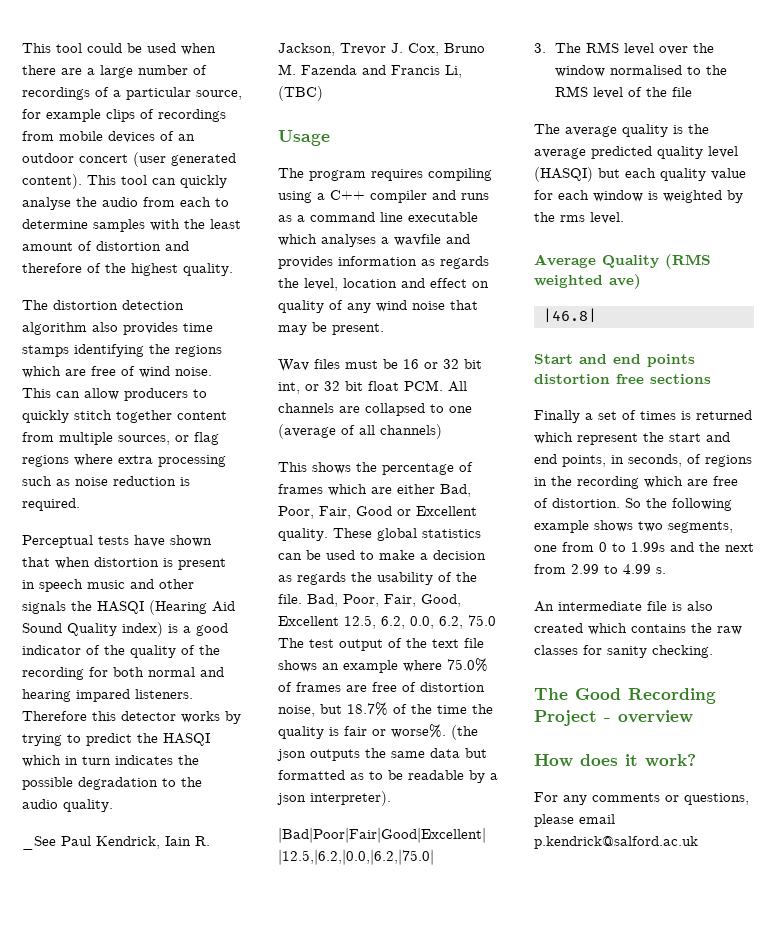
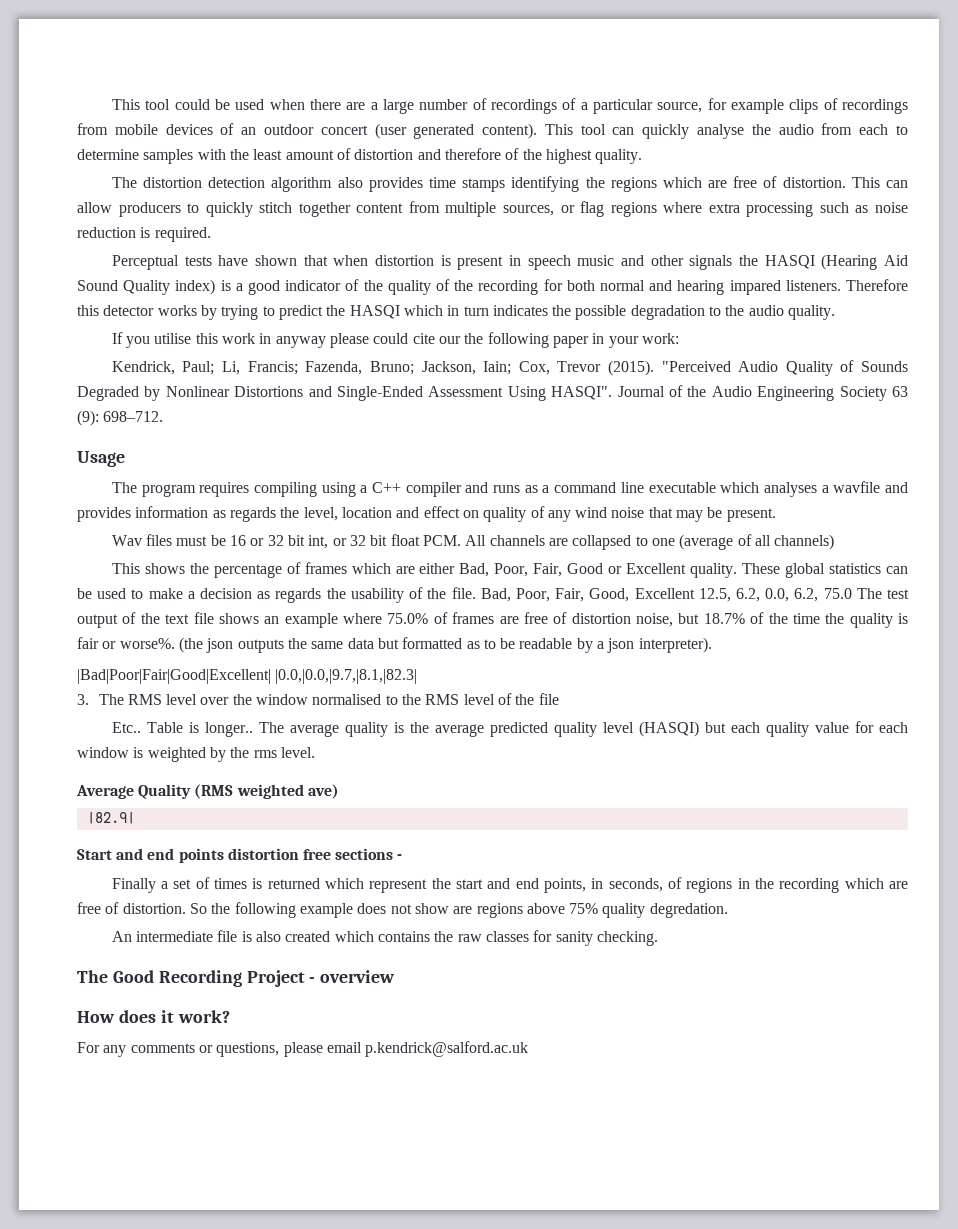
[139,366,212,378] wind noise. -> [782,177,846,188] distortion.
[22,836,210,850] [278,43,485,56] [278,64,462,78] [278,86,323,101] _See Paul Kendrick, Iain R. Jackson, Trevor J. Cox, Bruno M. Fazenda and Francis Li, (TBC) -> [111,332,679,348] [111,360,908,376] [77,385,908,401] [77,410,164,426] If you utilise this work in anyway please could cite our the following paper in your work: // Kendrick, Paul; Li, Francis; Fazenda, Bruno; Jackson, Iain; Cox, Trevor (2015). "Perceived Audio Quality of Sounds Degraded by Nonlinear Distortions and Single-Ended Assessment Using HASQI". Journal of the Audio Engineering Society 63 (9): 698–712.
[278,849,434,865] |12.5,|6.2,|0.0,|6.2,|75.0| -> [275,669,418,684] |0.0,|0.0,|9.7,|8.1,|82.3|
(692, 92) none -> [111,722,253,737] Etc.. Table is longer..
[542,308,597,322] |46.8| -> [86,812,135,824] |82.9|
(711, 379) none -> [397,854,403,860] -
[594,520,733,533] [534,542,754,552] [534,564,666,574] shows two segments, one from 0 to 1.99s and the next from 2.99 to 4.99 s. -> [357,903,728,918] does not show are regions above 75% quality degredation.

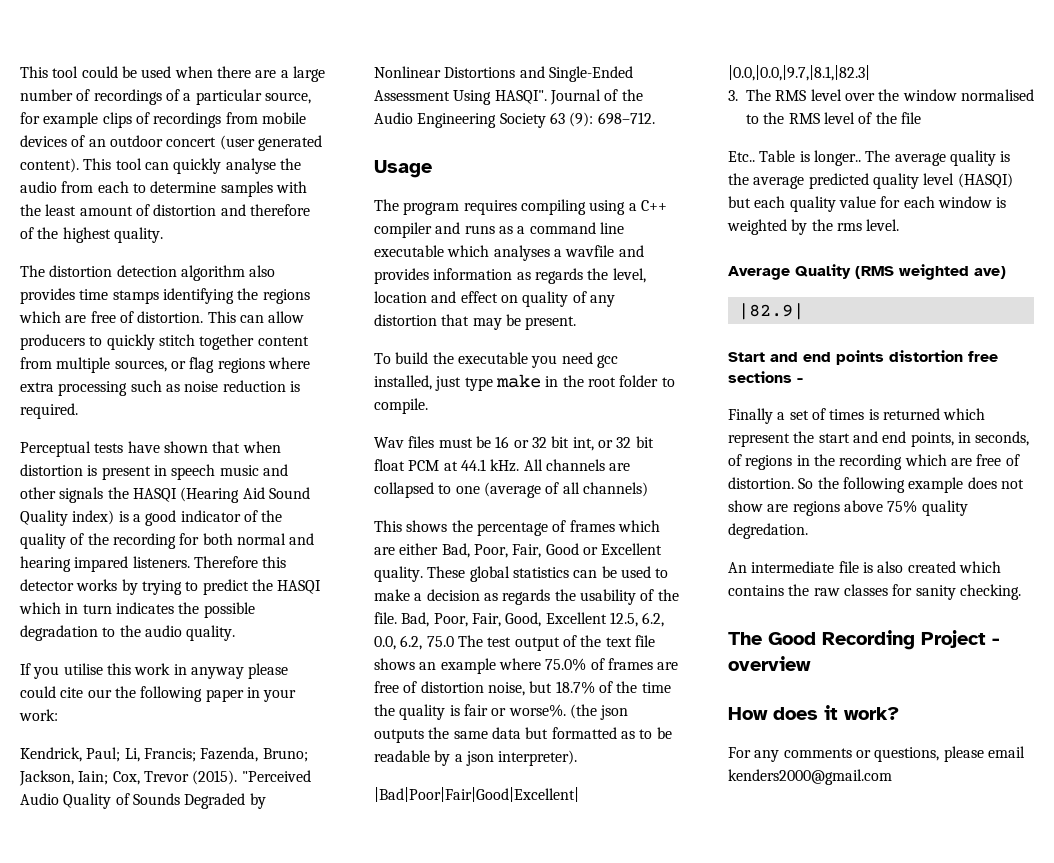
[575,507,645,518] wind noise -> [374,314,437,326] distortion
(776, 515) none -> [374,352,618,368] [374,374,675,391] [374,398,428,414] // To build the executable you need gcc installed, just type make in the root folder to compile.
[422,535,461,546] PCM. -> [408,459,520,472] PCM at 44.1 kHz.
[365,1041,529,1057] p.kendrick@salford.ac.uk -> [728,769,892,785] kenders2000@gmail.com

